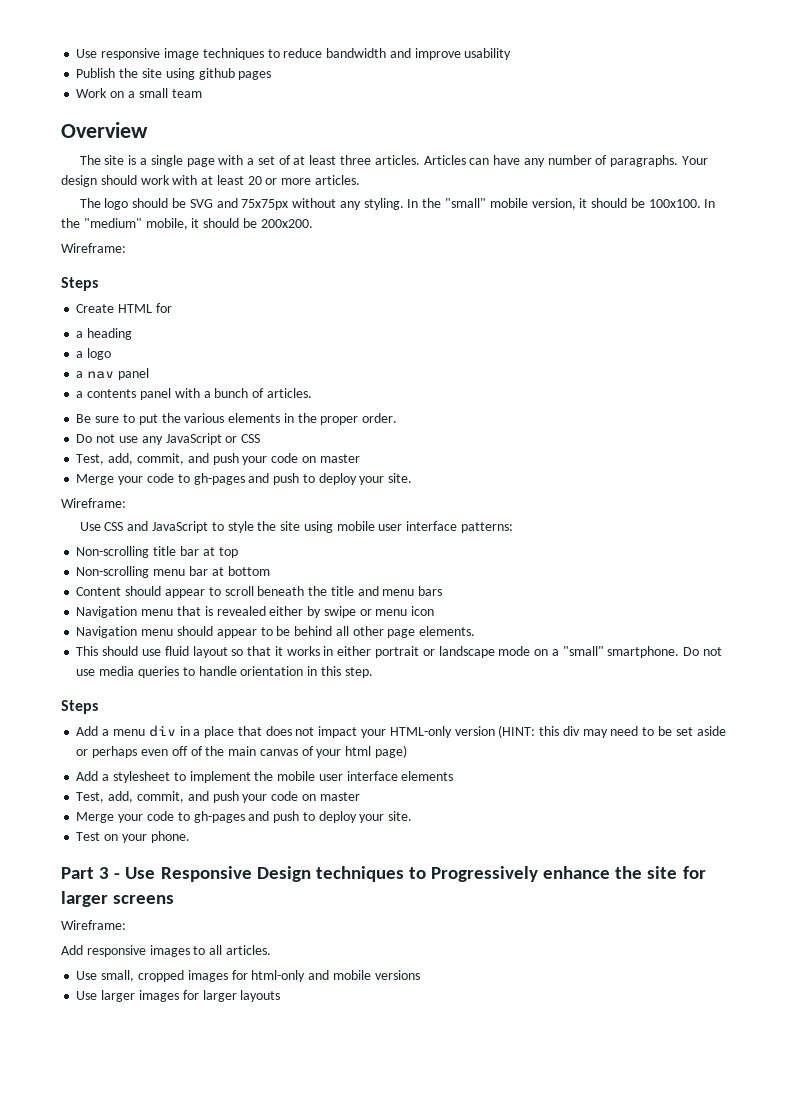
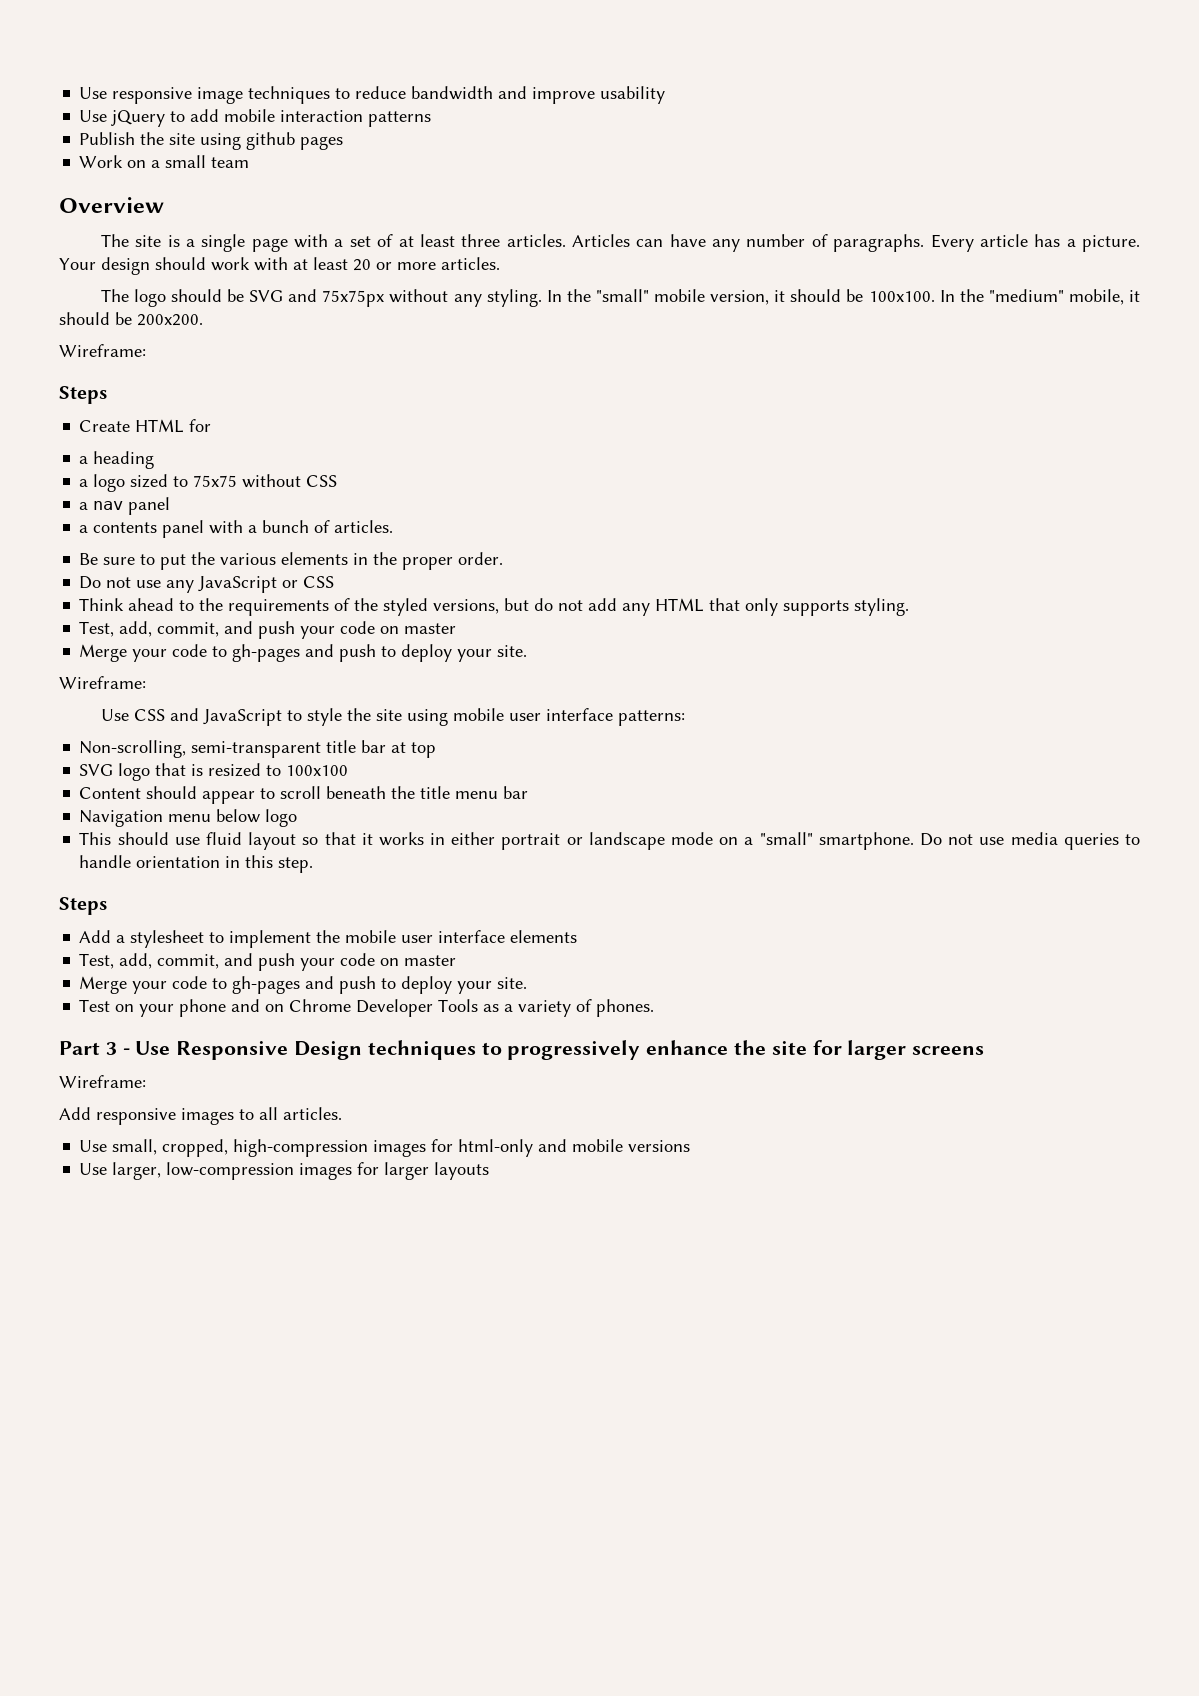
(512, 54) none -> [79,109,432,127] // Use jQuery to add mobile interaction patterns
(679, 161) none -> [930,234,1140,252] Every article has a picture.
(112, 354) none -> [130,474,338,488] sized to 75x75 without CSS
(261, 438) none -> [79,598,910,616] // Think ahead to the requirements of the styled versions, but do not add any HTML that only supports styling.
[76,546,150,558] Non-scrolling -> [79,740,322,758] Non-scrolling, semi-transparent
[76,566,270,578] Non-scrolling menu bar at bottom -> [79,763,349,781] SVG logo that is resized to 100x100
[357,586,443,596] [76,606,435,618] [76,626,476,638] and menu bars // Navigation menu that is revealed either by swipe or menu icon // Navigation menu should appear to be behind all other page elements. -> [455,786,529,799] [79,809,298,827] menu bar // Navigation menu below logo
[76,725,726,738] [76,745,407,758] // Add a menu div in a place that does not impact your HTML-only version (HINT: this div may need to be set aside or perhaps even off of the main canvas of your html page) -> (107, 906) none
[150,831,190,843] phone. -> [179,999,655,1017] phone and on Chrome Developer Tools as a variety of phones.
[431,866,539,882] Progressively -> [507,1040,641,1060] progressively
[137,970,184,982] cropped -> [162,1139,369,1157] cropped, high-compression
[101,990,136,1002] larger -> [112,1162,295,1180] larger, low-compression

